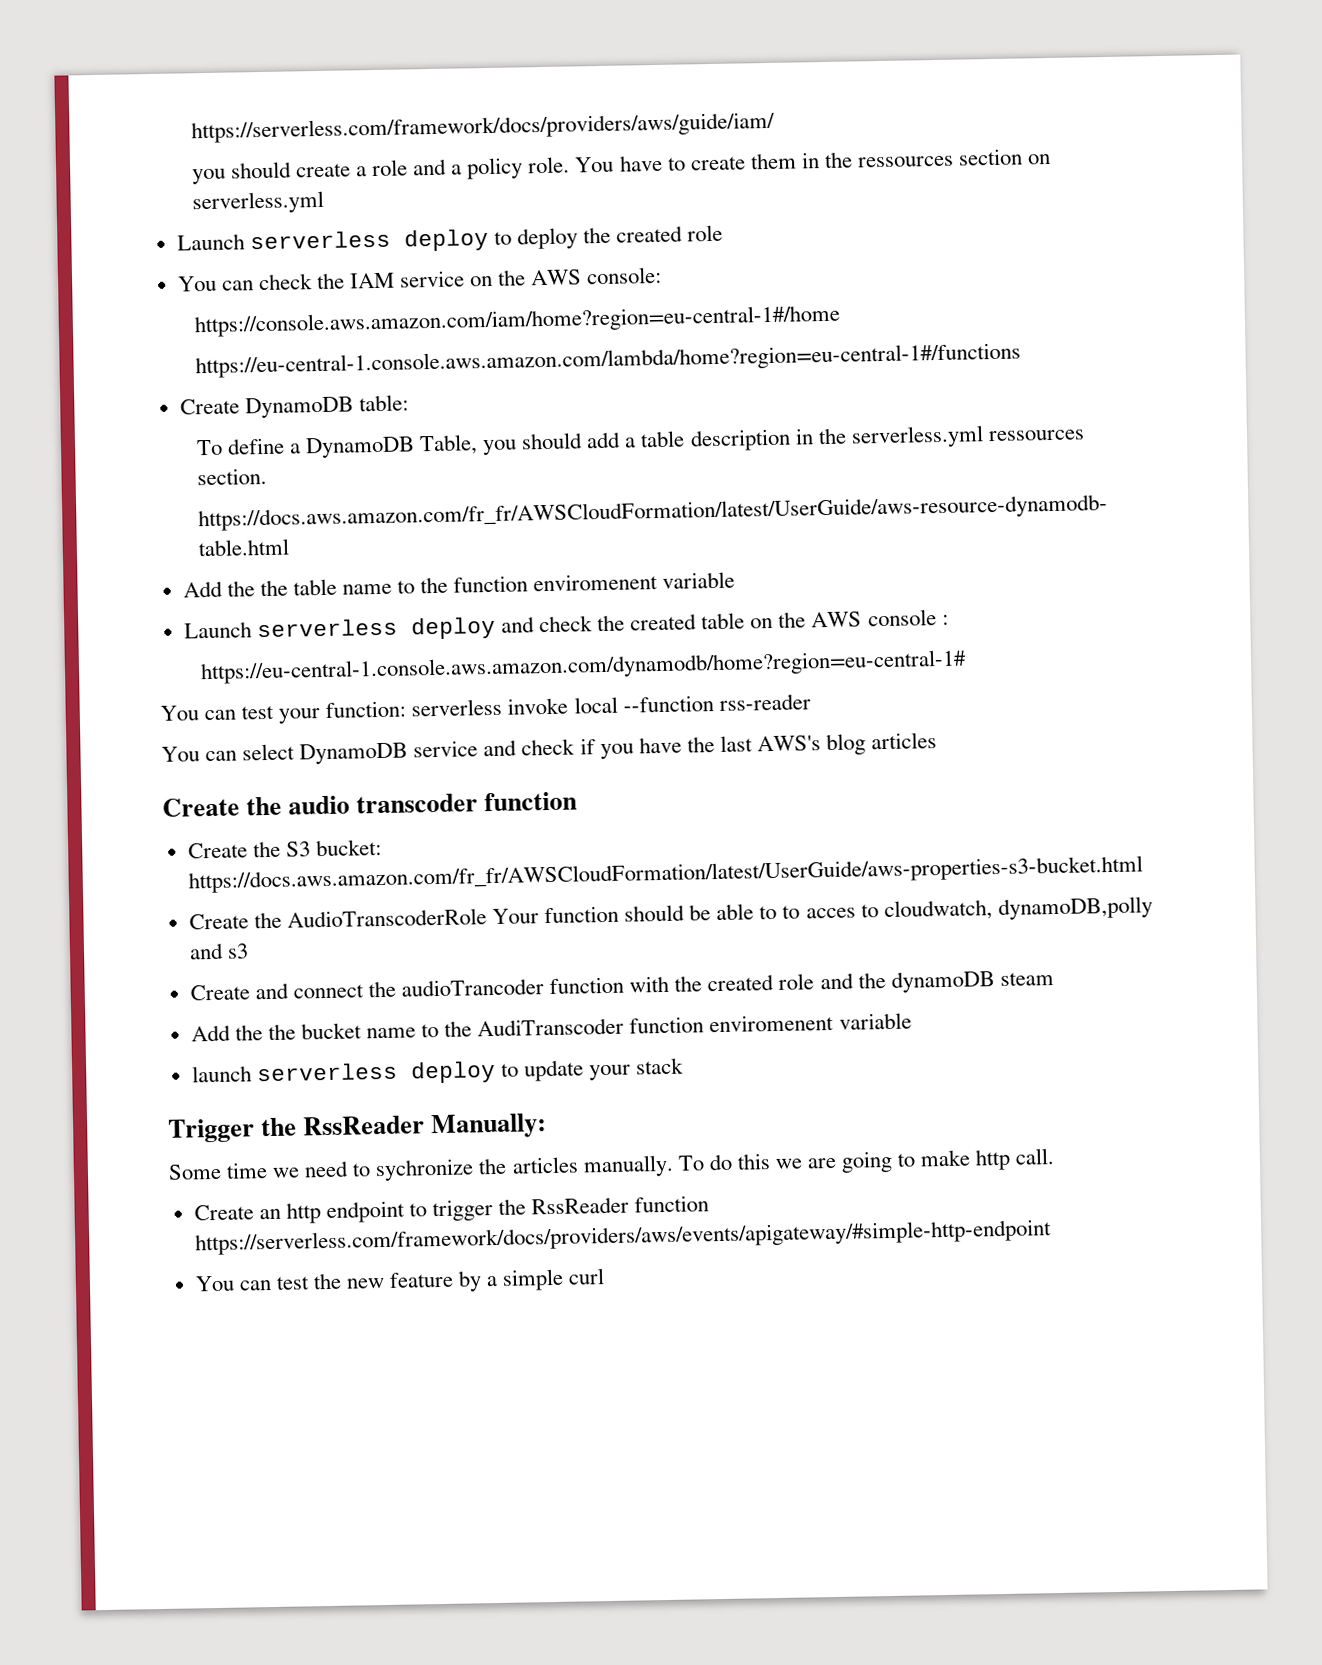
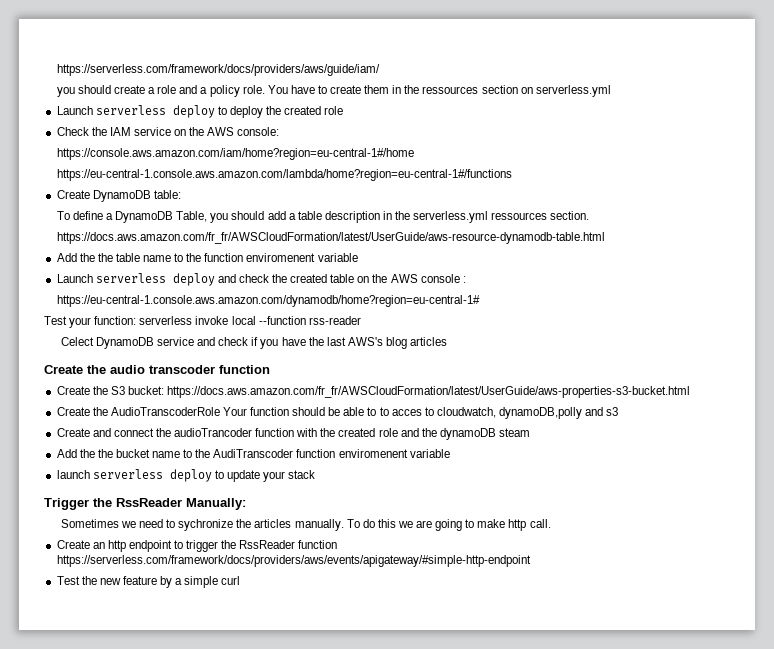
[177,273,313,292] You can check -> [56,127,89,136] Check
[160,705,275,721] You can test -> [44,316,67,325] Test
[161,743,296,762] You can select -> [60,337,94,346] Celect
[168,1162,269,1180] Some time -> [60,519,119,528] Sometimes
[194,1275,310,1292] You can test -> [56,576,80,585] Test

